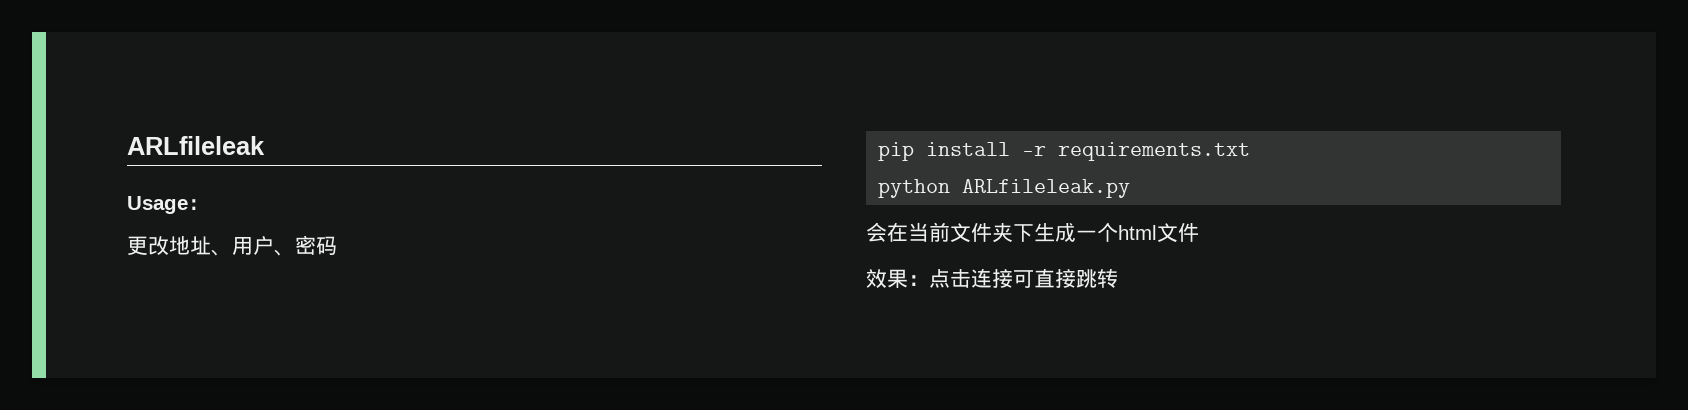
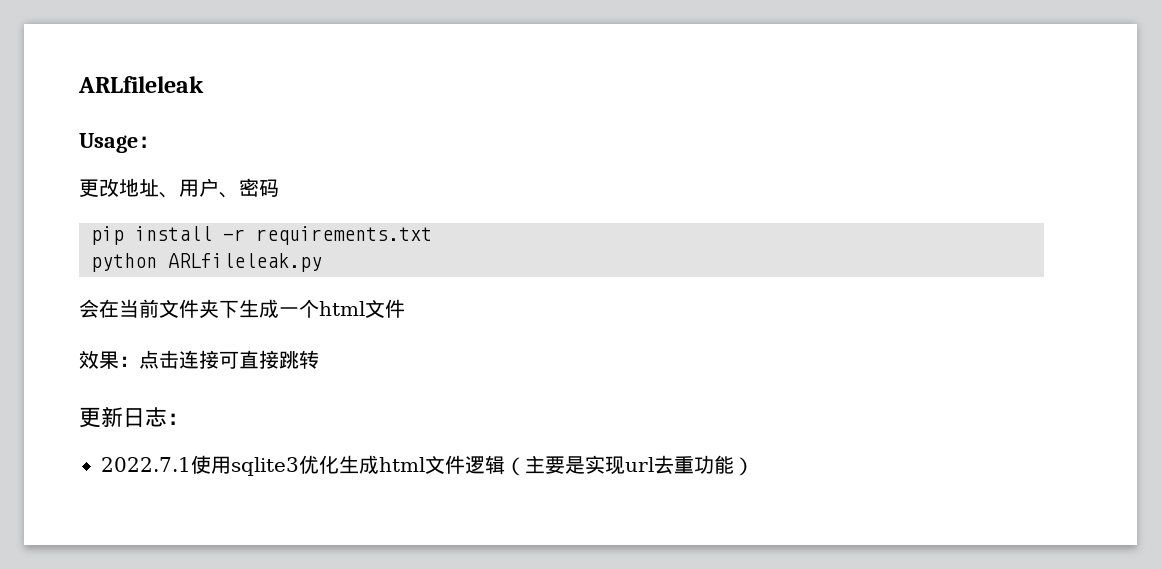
(1118, 278) none -> [79,407,189,428] [101,455,754,476] // 更新日志： // 2022.7.1使用sqlite3优化生成html文件逻辑（主要是实现url去重功能）

